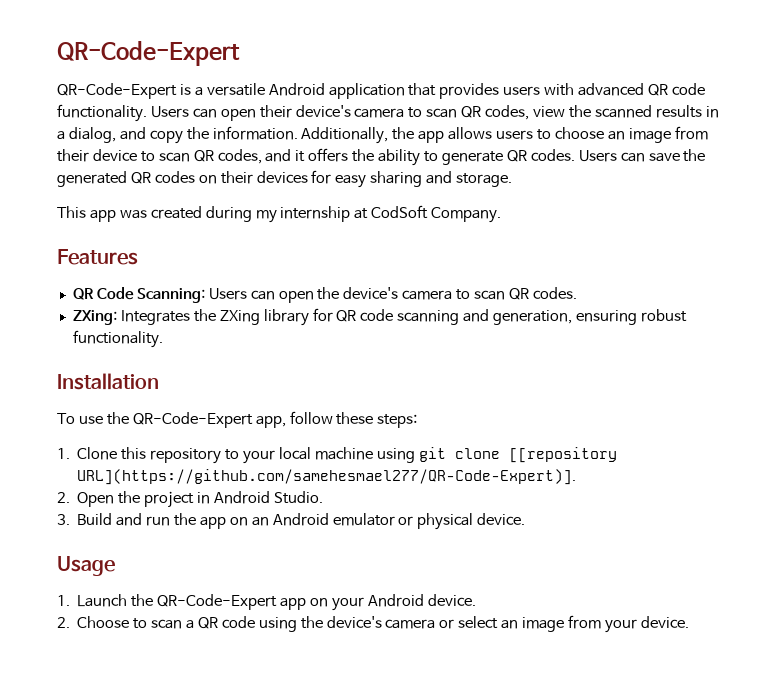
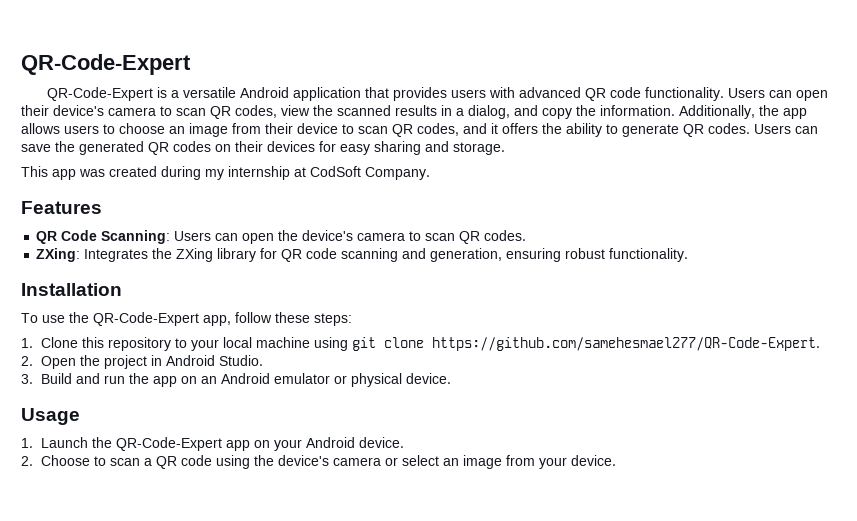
[508,447,617,463] [77,469,577,485] [[repository URL](https://github.com/samehesmael277/QR-Code-Expert)]. -> [432,337,821,351] https://github.com/samehesmael277/QR-Code-Expert.

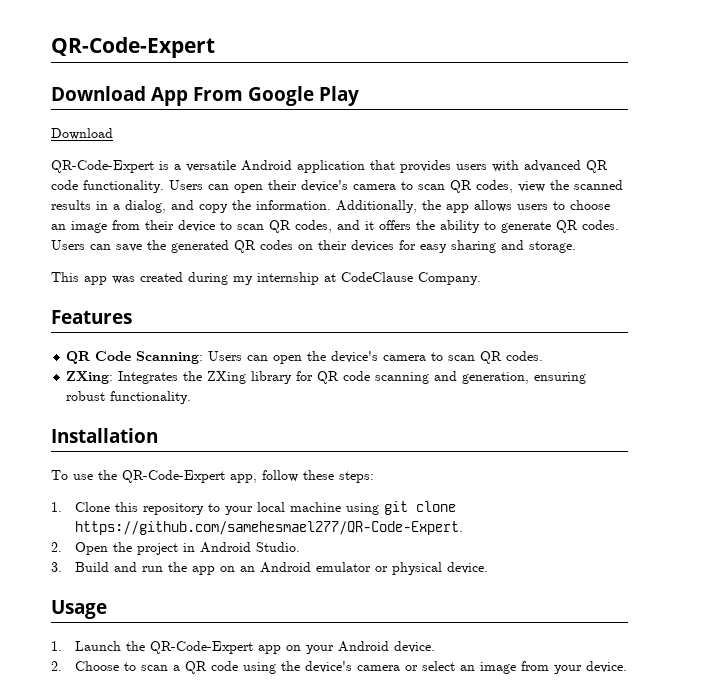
[21,54,191,75] QR-Code-Expert -> [51,37,215,58] [51,86,359,106] [51,128,113,140] QR-Code-Expert // Download App From Google Play // Download
[310,166,361,177] CodSoft -> [341,272,413,282] CodeClause

